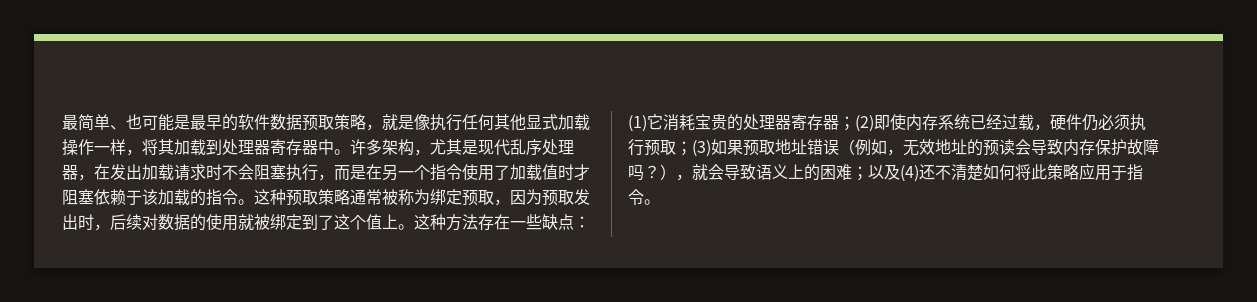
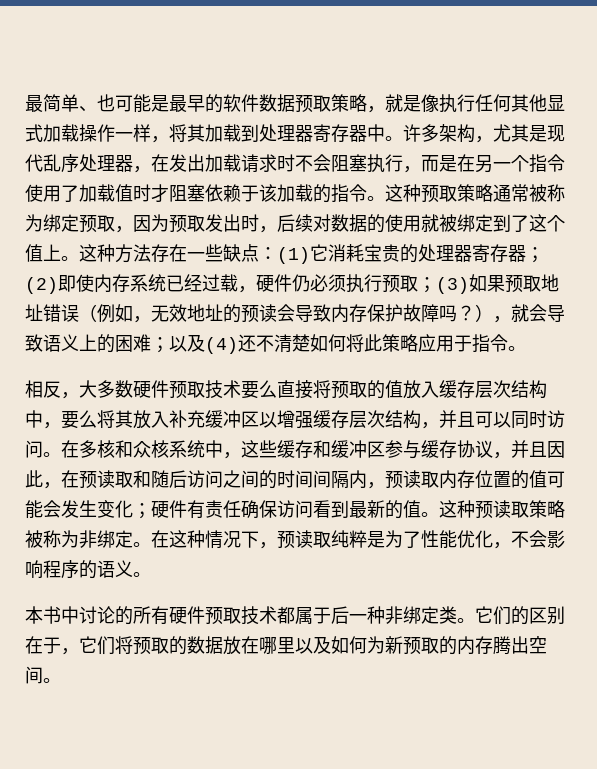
(660, 202) none -> [25,380,547,399] [25,410,565,429] [25,440,565,459] [25,470,565,489] [25,500,565,519] [25,530,565,549] [25,560,151,579] [25,606,565,625] [25,636,547,655] [25,666,61,684] // 相反，大多数硬件预取技术要么直接将预取的值放入缓存层次结构中，要么将其放入补充缓冲区以增强缓存层次结构，并且可以同时访问。在多核和众核系统中，这些缓存和缓冲区参与缓存协议，并且因此，在预读取和随后访问之间的时间间隔内，预读取内存位置的值可能会发生变化；硬件有责任确保访问看到最新的值。这种预读取策略被称为非绑定。在这种情况下，预读取纯粹是为了性能优化，不会影响程序的语义。 // 本书中讨论的所有硬件预取技术都属于后一种非绑定类。它们的区别在于，它们将预取的数据放在哪里以及如何为新预取的内存腾出空间。

